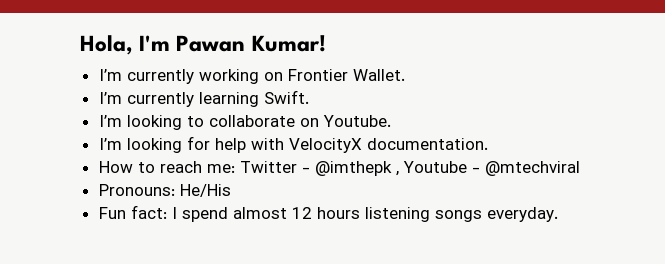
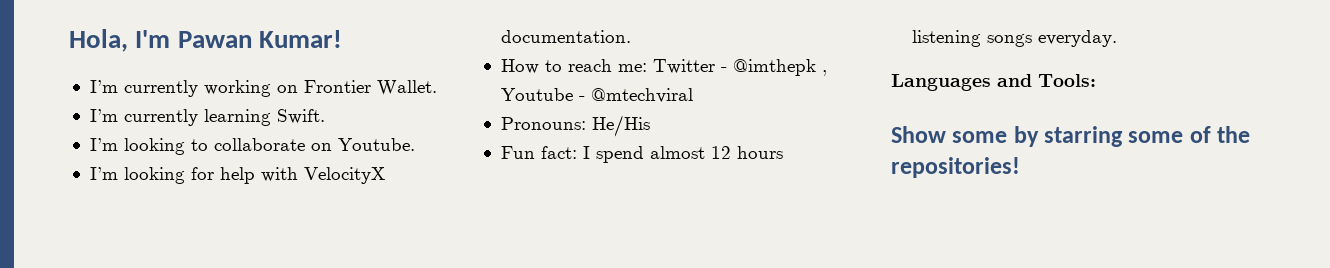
(558, 214) none -> [891,74,1096,91] [891,126,1251,147] [891,157,1020,178] // Languages and Tools: // Show some by starring some of the repositories!

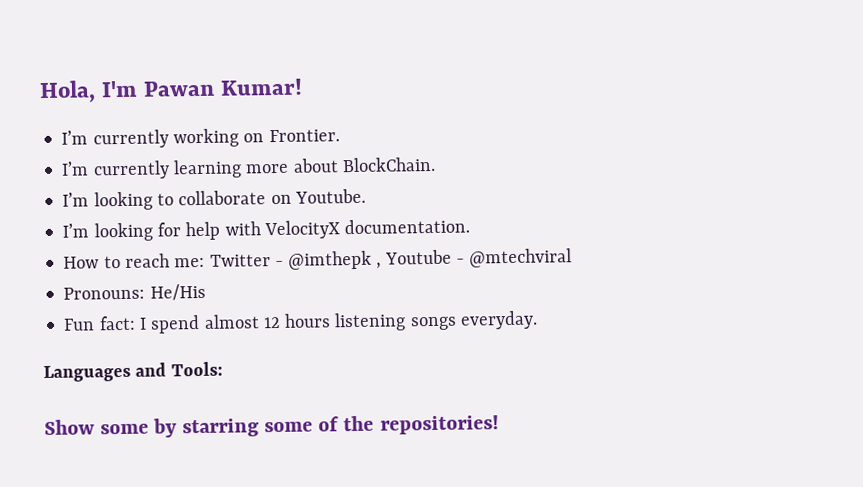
[303,80,437,96] Frontier Wallet. -> [268,129,340,143] Frontier.
[276,109,325,124] Swift. -> [245,156,436,174] more about BlockChain.

